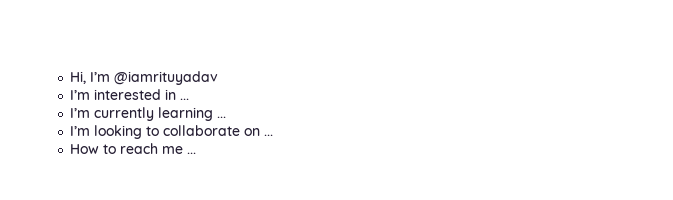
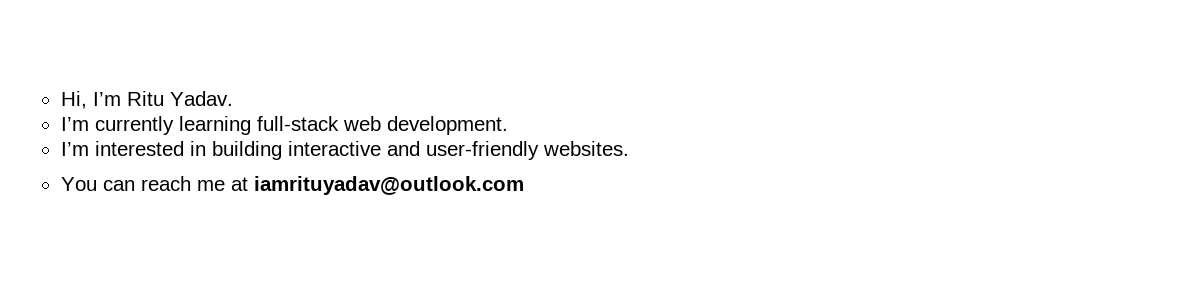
[114,71,219,85] [70,89,190,100] [70,107,227,121] [70,125,274,139] [70,143,197,154] @iamrituyadav // I’m interested in ... // I’m currently learning ... // I’m looking to collaborate on ... // How to reach me ... -> [126,91,233,106] [60,116,508,135] [60,141,629,160] [60,176,524,195] Ritu Yadav. // I’m currently learning full-stack web development. // I’m interested in building interactive and user-friendly websites. // You can reach me at iamrituyadav@outlook.com

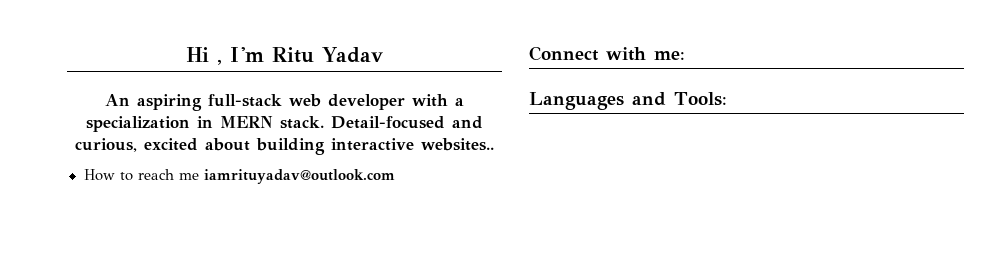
[60,91,233,109] [60,116,508,135] [60,141,629,160] [60,177,135,191] Hi, I’m Ritu Yadav. // I’m currently learning full-stack web development. // I’m interested in building interactive and user-friendly websites. // You can -> [185,47,384,65] [105,94,464,111] [86,116,483,132] [75,138,494,155] [83,169,133,181] Hi , I'm Ritu Yadav // An aspiring full-stack web developer with a specialization in MERN stack. Detail-focused and curious, excited about building interactive websites.. // How to
[230,177,248,191] at -> (199, 176) none
(524, 185) none -> [529,46,685,61] [529,92,727,110] // Connect with me: // Languages and Tools:

